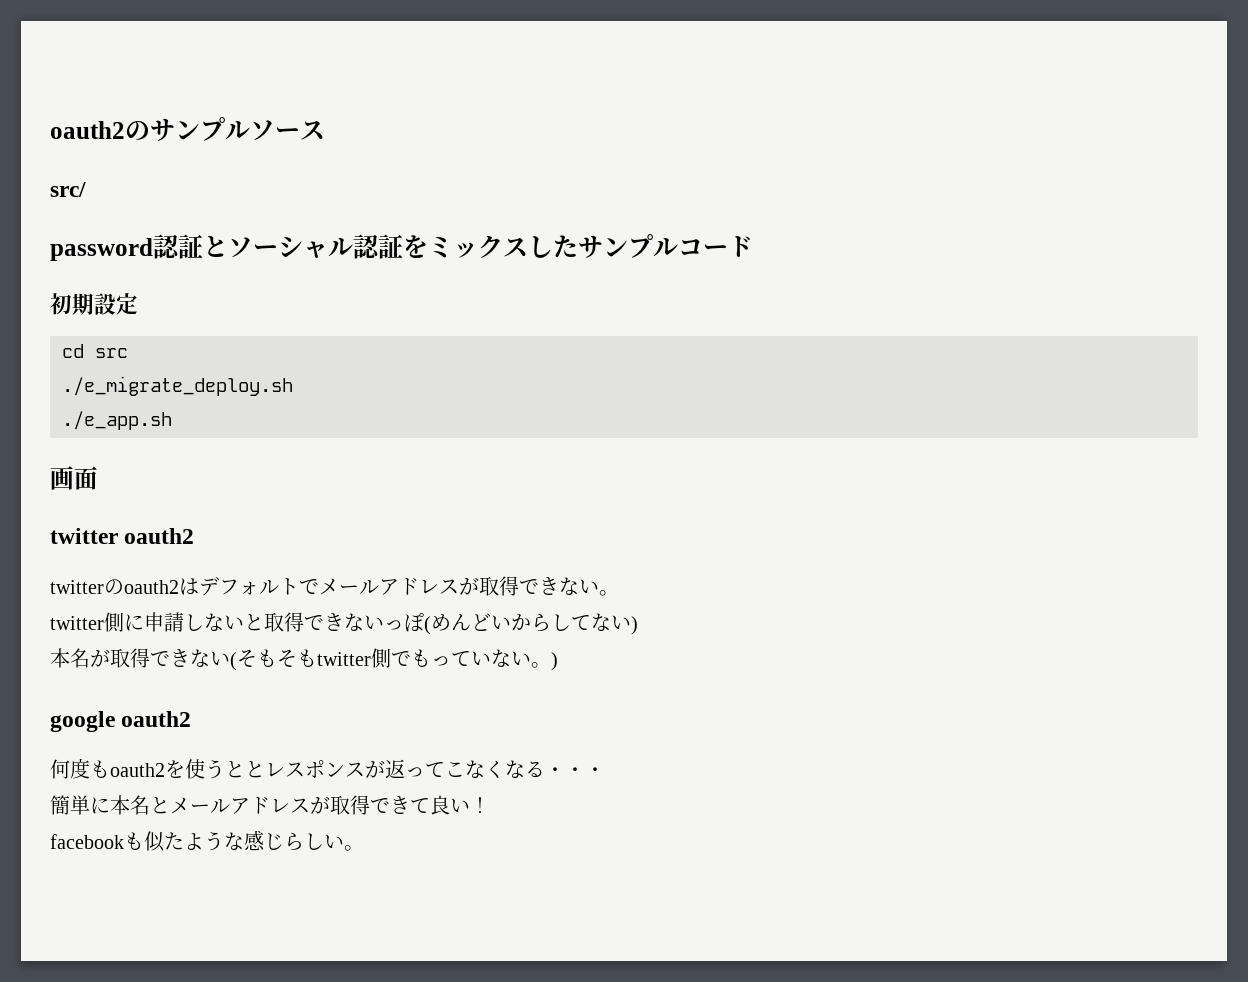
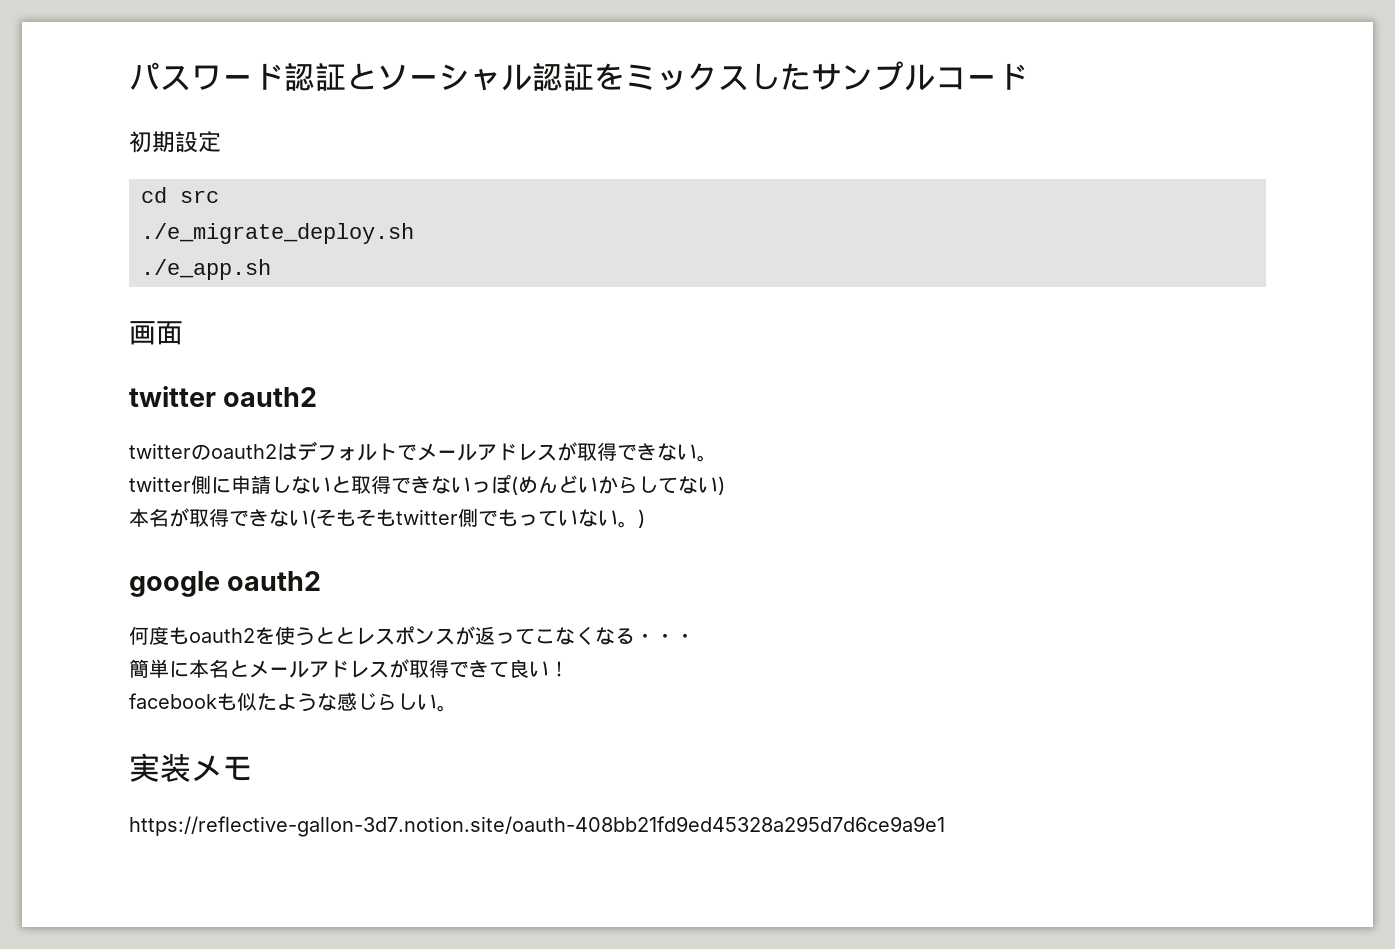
[50,117,325,141] [50,182,86,197] [50,238,153,261] oauth2のサンプルソース // src/ // password -> [129,62,284,91] パスワード
(364, 848) none -> [129,753,253,782] [129,816,945,837] // 実装メモ // https://reflective-gallon-3d7.notion.site/oauth-408bb21fd9ed45328a295d7d6ce9a9e1

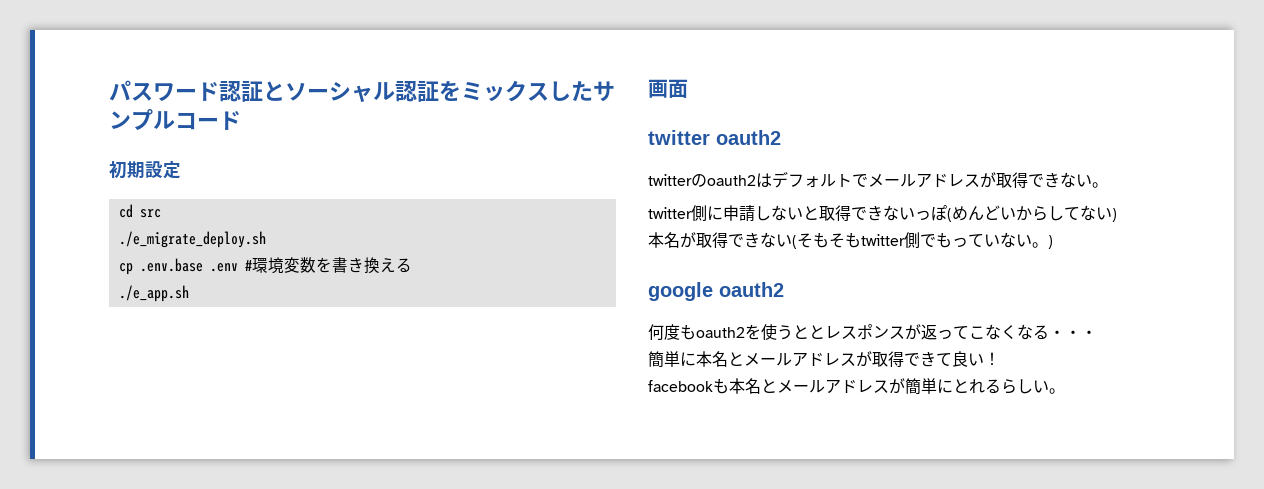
(414, 233) none -> [118,257,412,275] // cp .env.base .env #環境変数を書き換える
[237,692,377,712] 似たような感じ -> [729,378,1001,395] 本名とメールアドレスが簡単にとれる
[129,753,253,782] [129,816,945,837] // 実装メモ // https://reflective-gallon-3d7.notion.site/oauth-408bb21fd9ed45328a295d7d6ce9a9e1 -> (1065, 391) none

